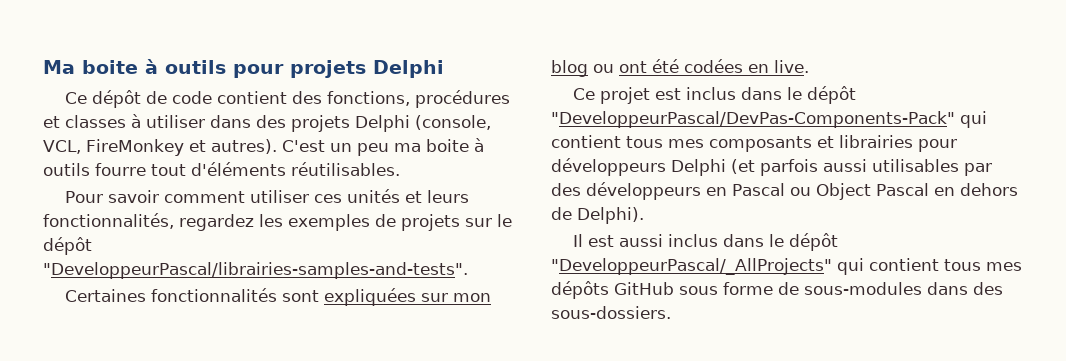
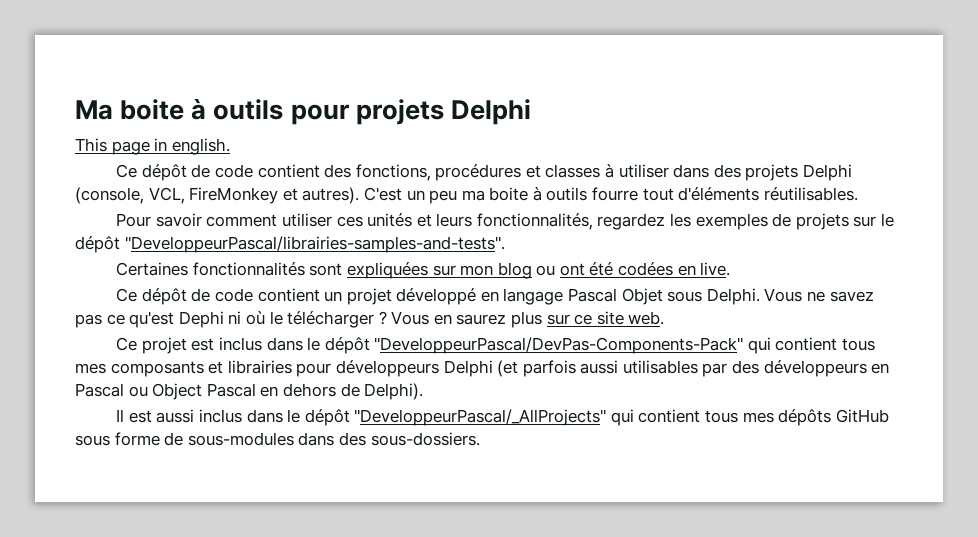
(444, 69) none -> [75,138,230,155] // This page in english.
(809, 66) none -> [116,288,874,305] [75,311,665,328] // Ce dépôt de code contient un projet développé en langage Pascal Objet sous Delphi. Vous ne savez pas ce qu'est Dephi ni où le télécharger ? Vous en saurez plus sur ce site web.

